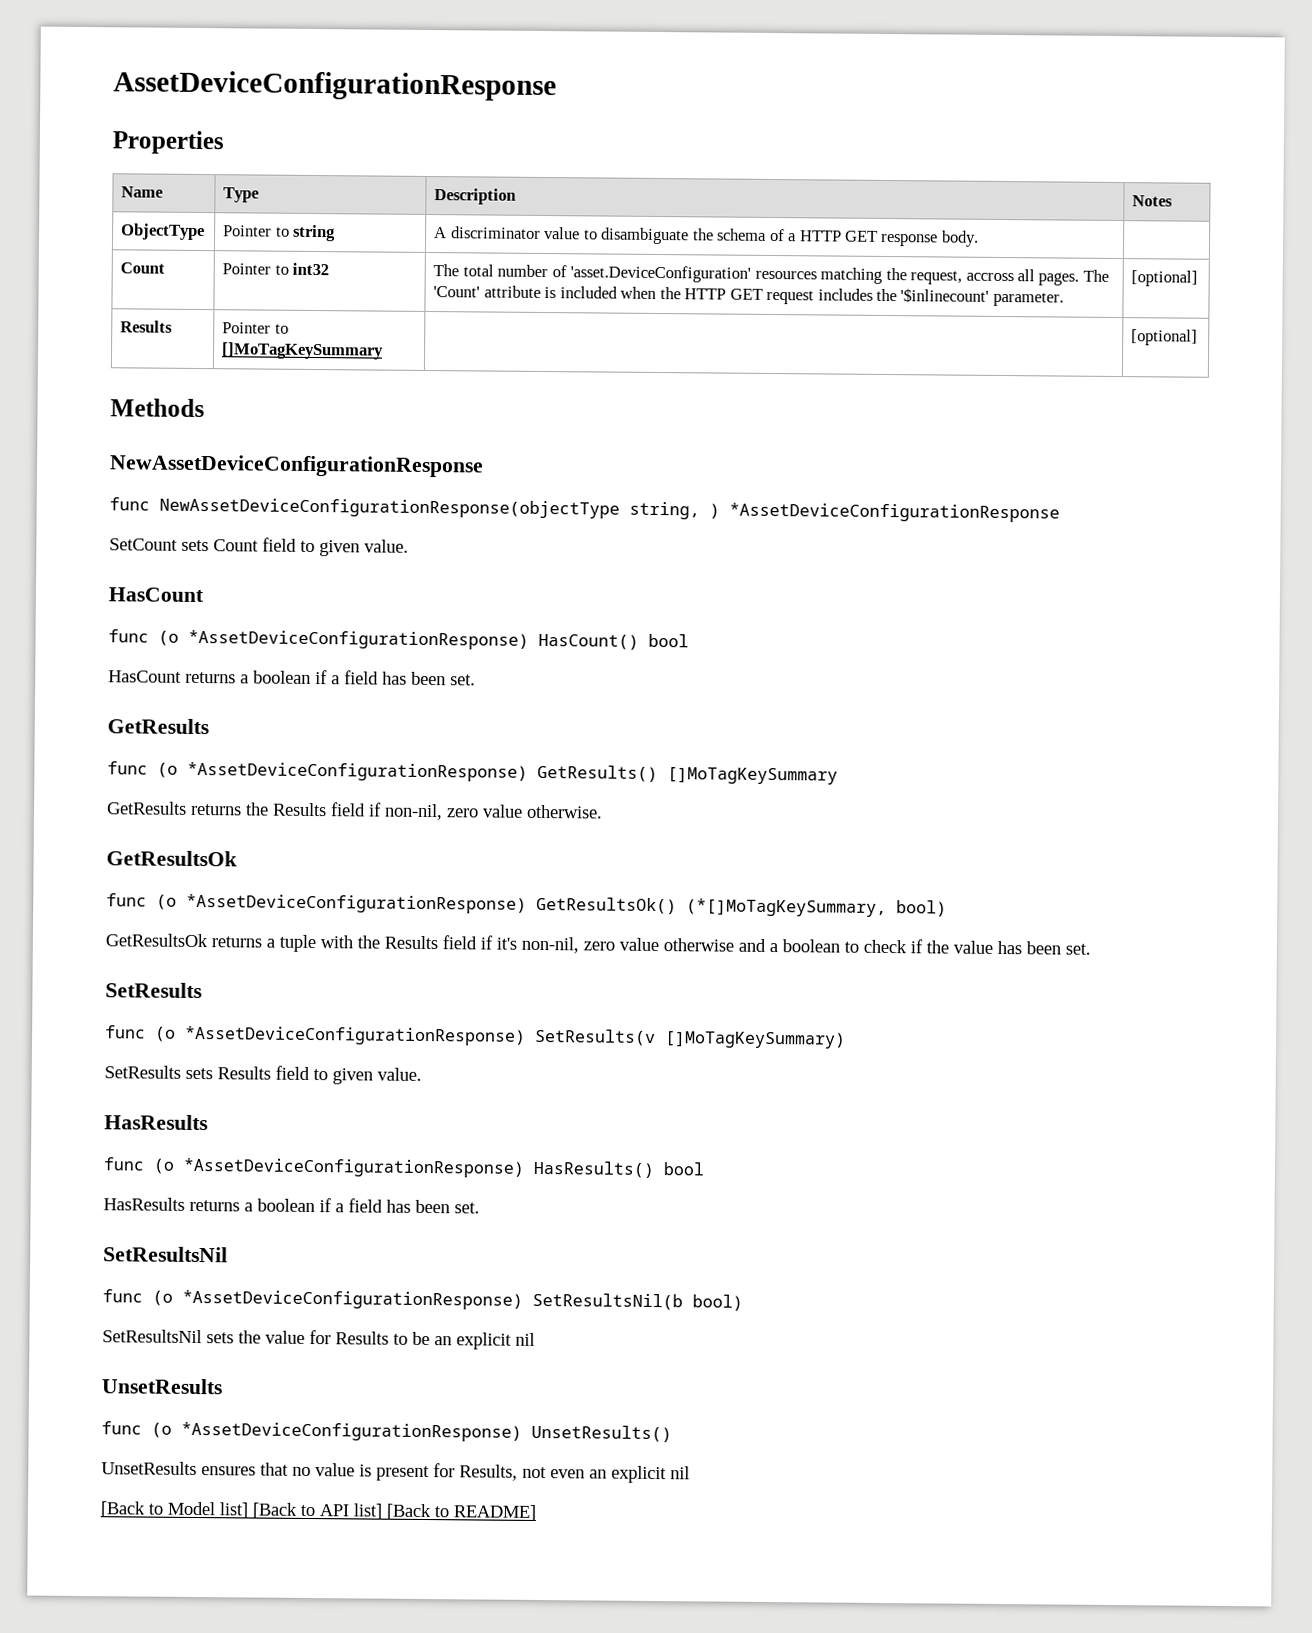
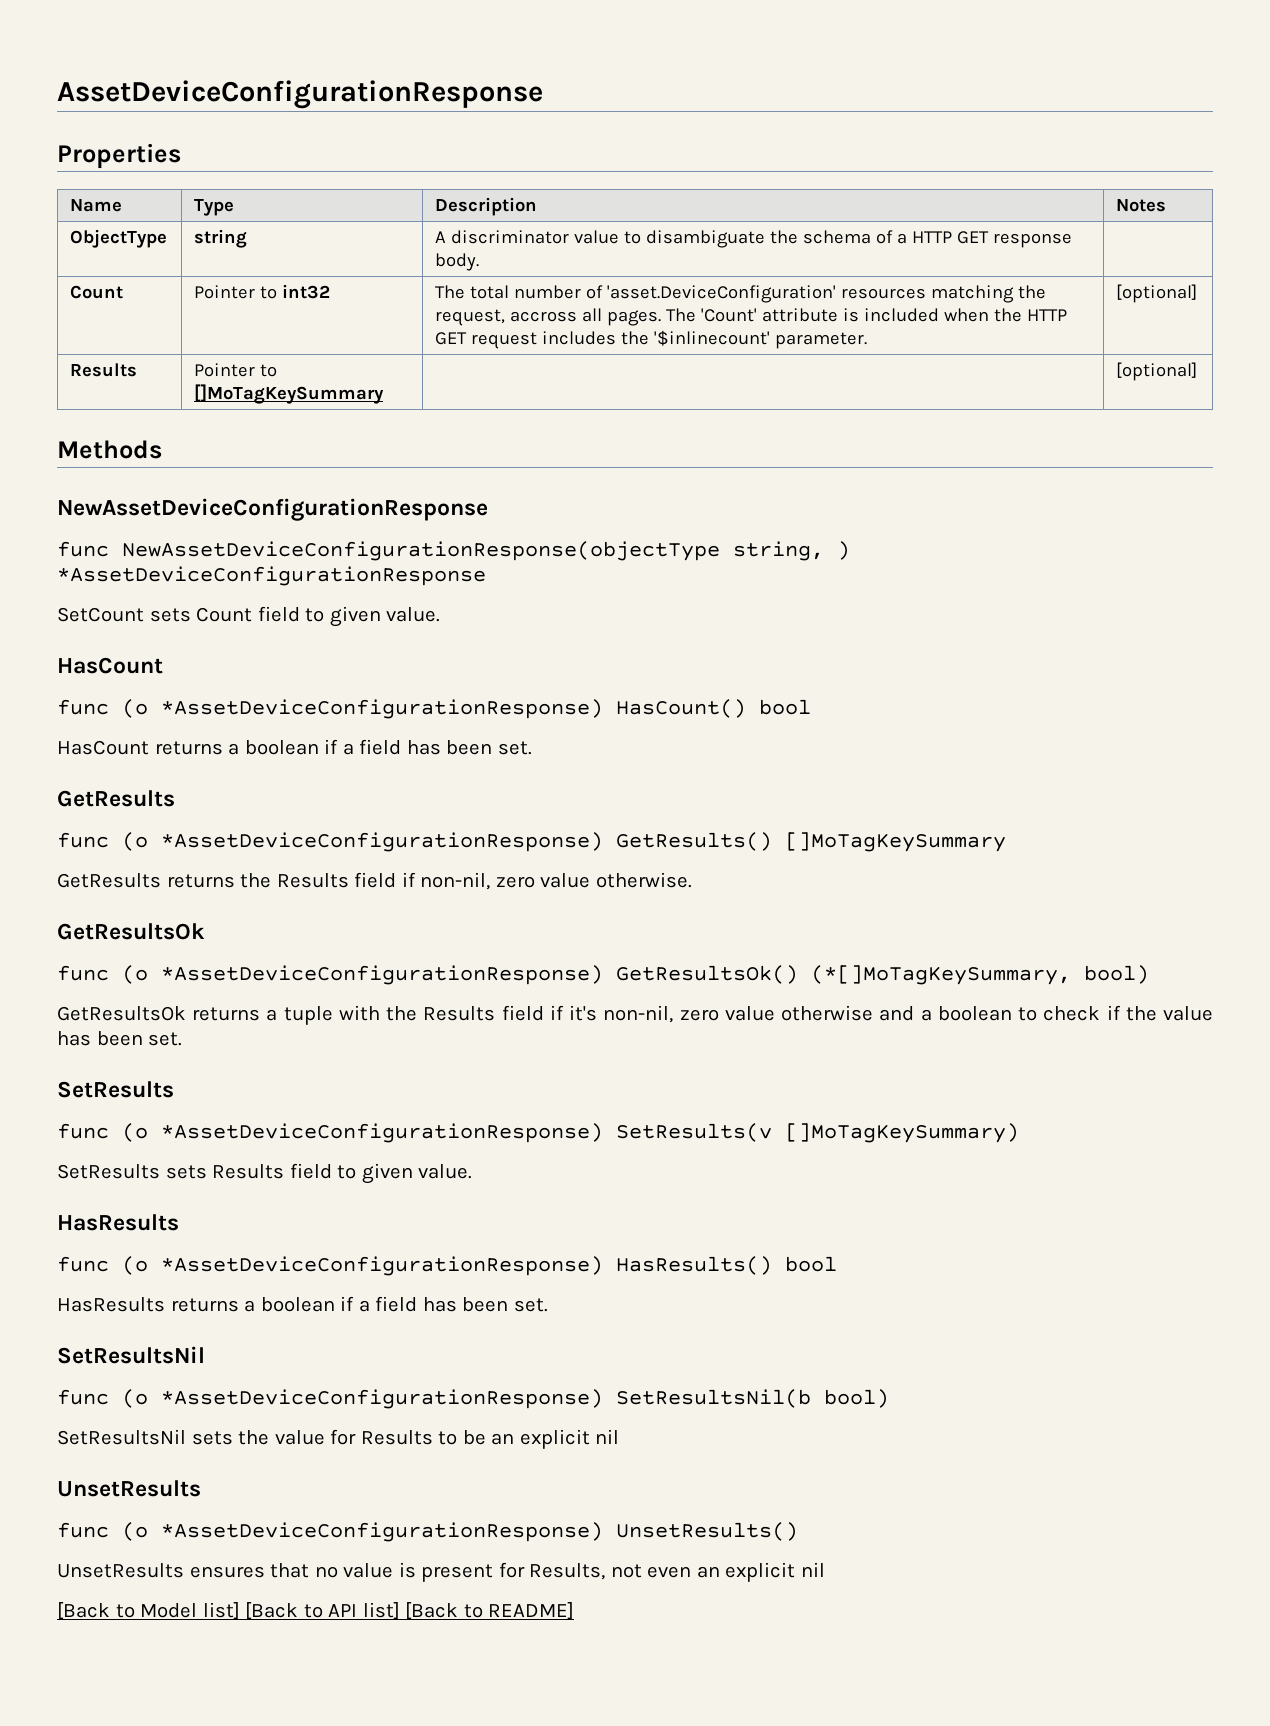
[223,225,290,237] Pointer to -> (168, 238) none

